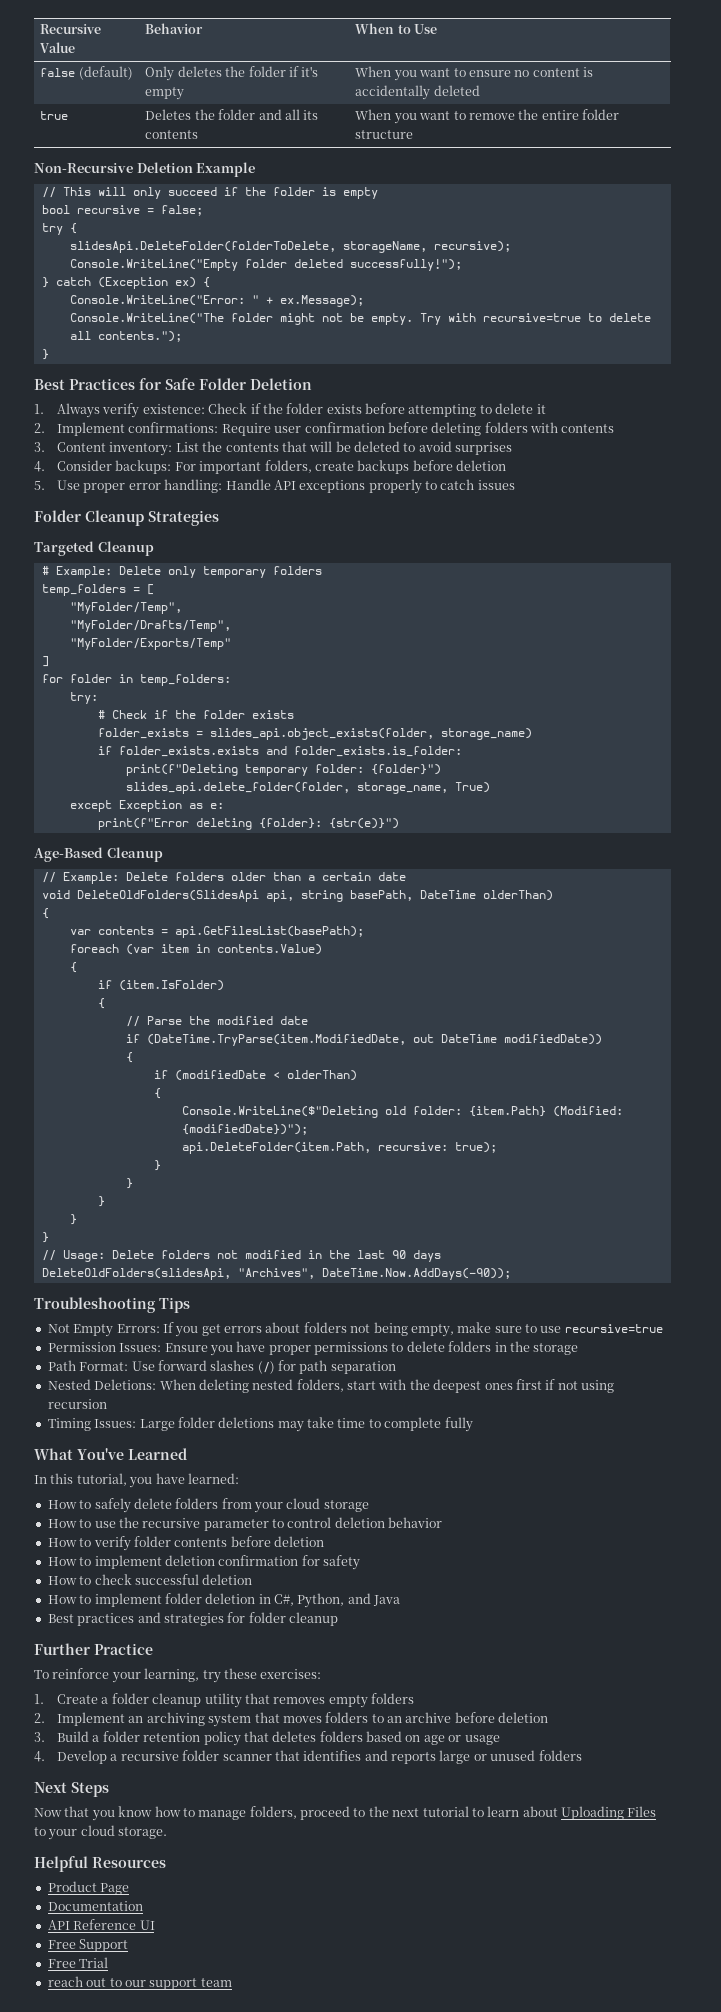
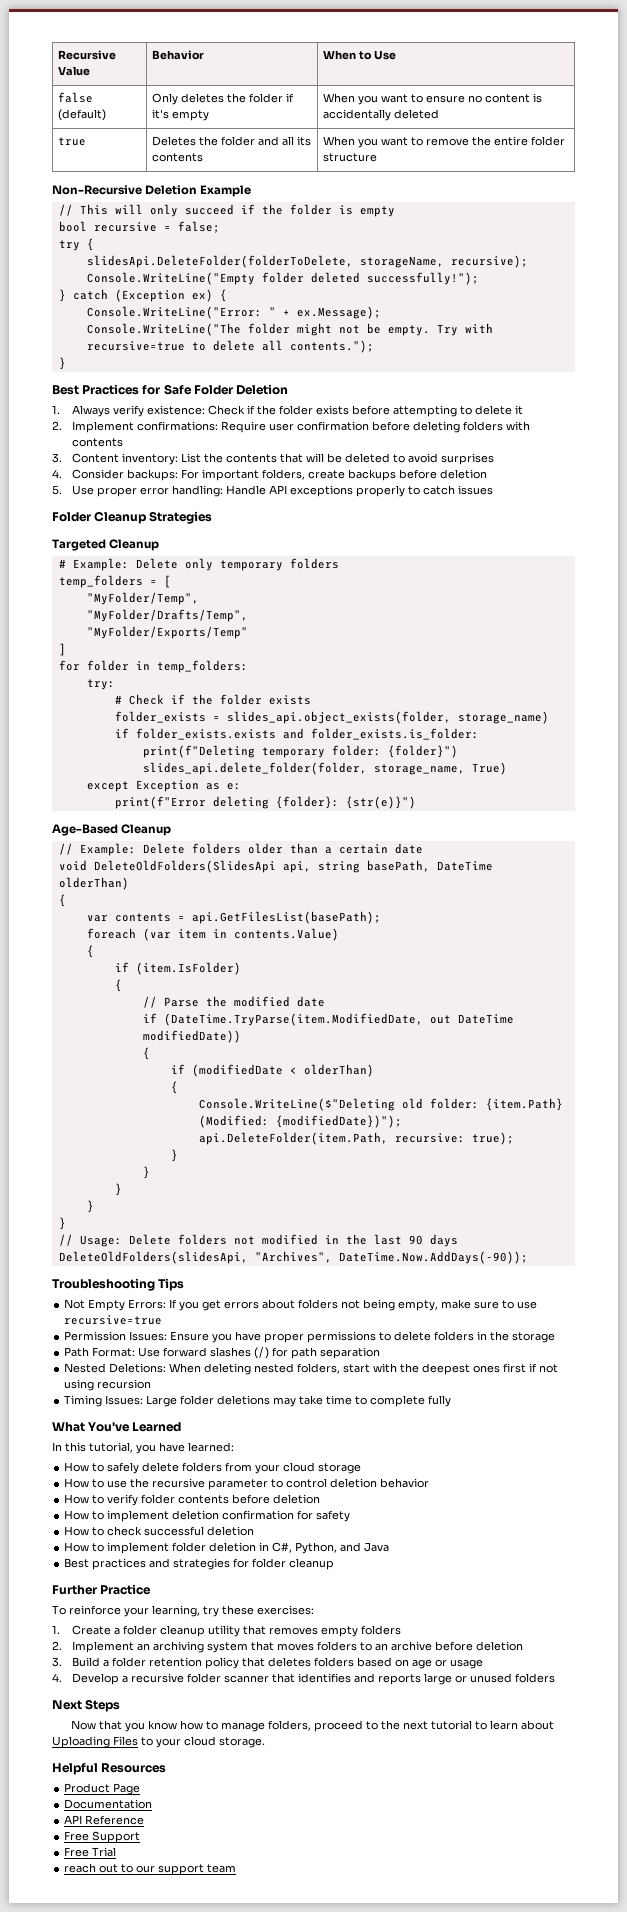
[139,1920,155,1930] UI -> (145, 1820) none

